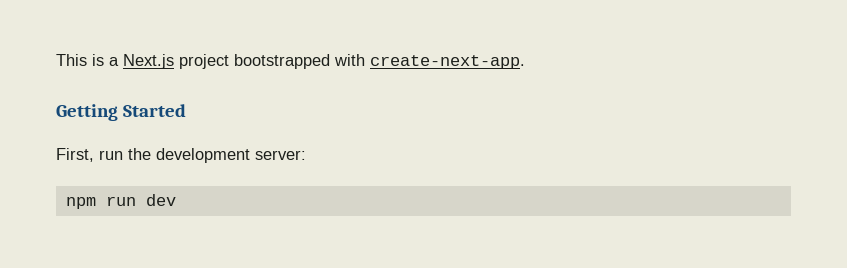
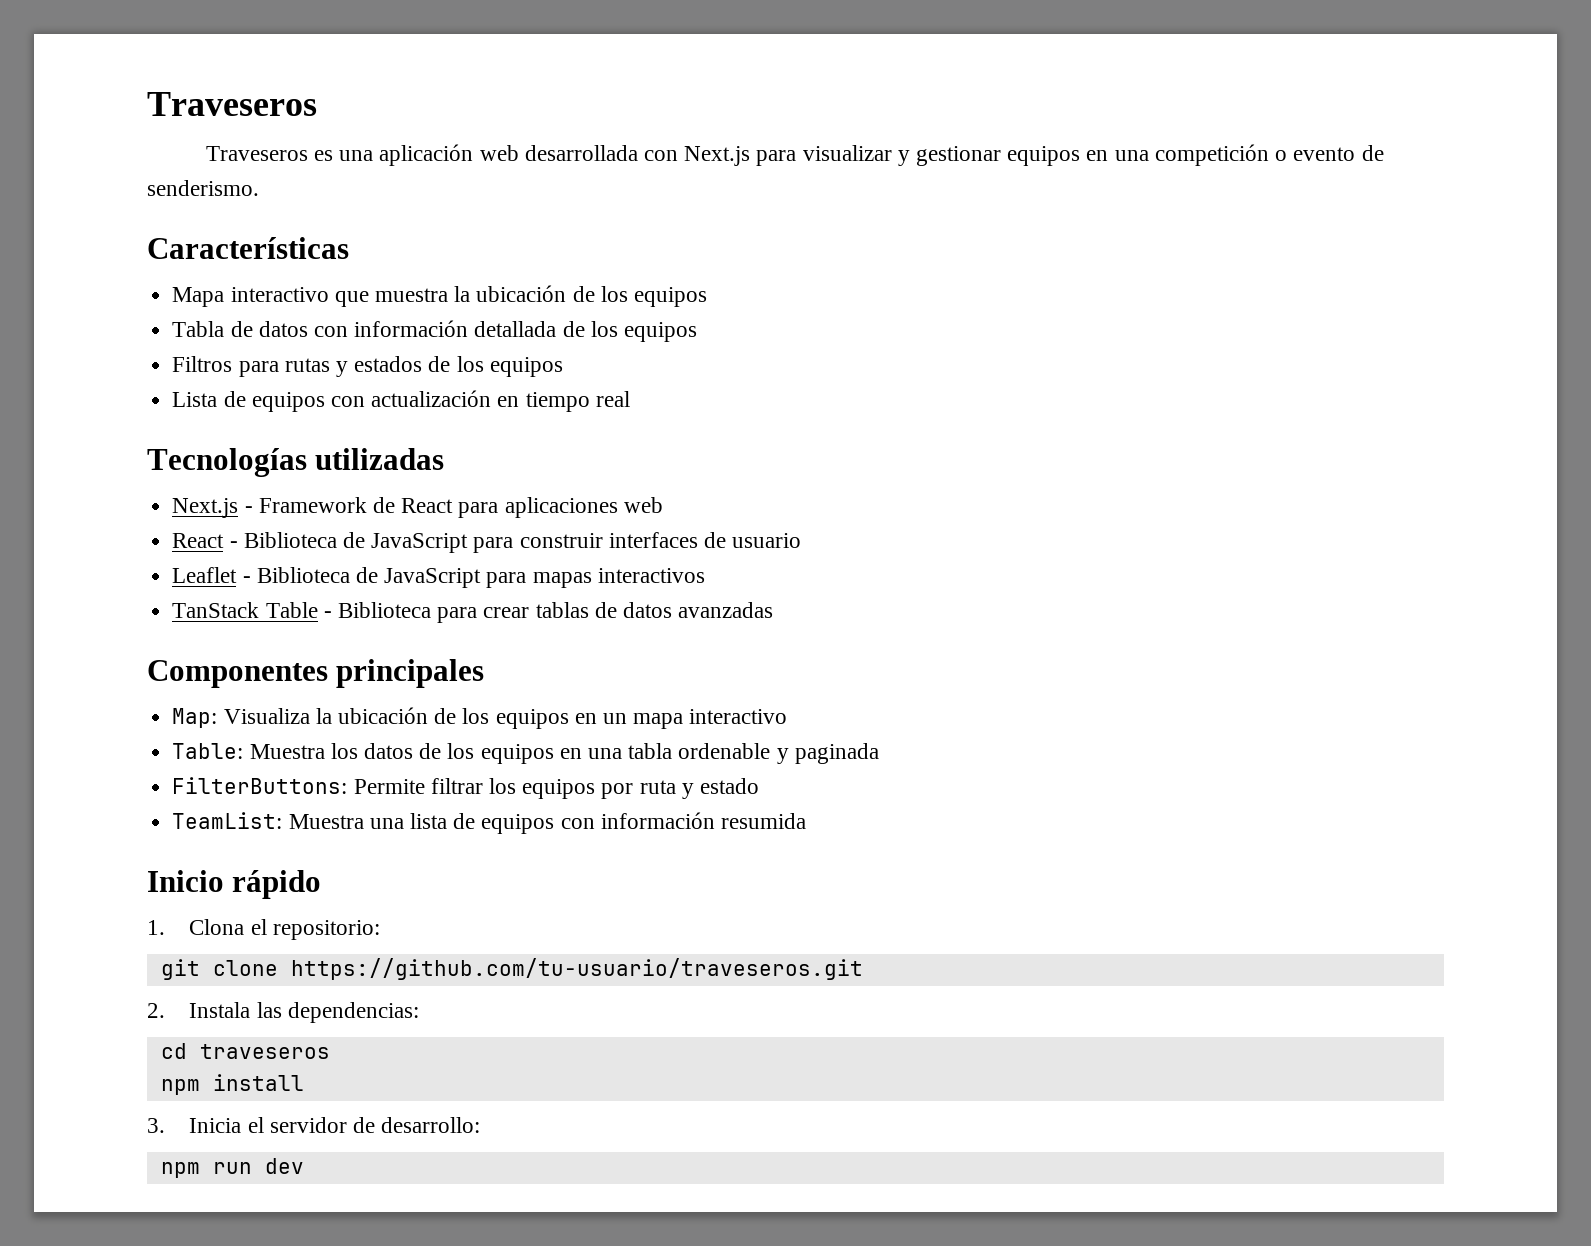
[56,54,525,69] [56,104,186,121] [56,148,306,163] This is a Next.js project bootstrapped with create-next-app. // Getting Started // First, run the development server: -> [147,92,317,116] [205,144,1384,166] [147,180,259,196] [147,237,349,259] [172,285,707,307] [172,320,697,342] [172,356,563,377] [172,390,630,412] [147,448,445,477] [172,497,663,518] [172,532,802,553] [172,567,705,588] [172,602,774,623] [147,659,485,688] [172,707,788,729] [172,743,879,764] [172,777,759,799] [172,812,806,834] [147,870,322,899] [147,919,380,940] [160,958,863,980] [147,1002,419,1023] [160,1043,330,1059] [160,1074,304,1095] [147,1117,481,1133] Traveseros // Traveseros es una aplicación web desarrollada con Next.js para visualizar y gestionar equipos en una competición o evento de senderismo. // Características // Mapa interactivo que muestra la ubicación de los equipos // Tabla de datos con información detallada de los equipos // Filtros para rutas y estados de los equipos // Lista de equipos con actualización en tiempo real // Tecnologías utilizadas // Next.js - Framework de React para aplicaciones web // React - Biblioteca de JavaScript para construir interfaces de usuario // Leaflet - Biblioteca de JavaScript para mapas interactivos // TanStack Table - Biblioteca para crear tablas de datos avanzadas // Componentes principales // Map: Visualiza la ubicación de los equipos en un mapa interactivo // Table: Muestra los datos de los equipos en una tabla ordenable y paginada // FilterButtons: Permite filtrar los equipos por ruta y estado // TeamList: Muestra una lista de equipos con información resumida // Inicio rápido // 1. Clona el repositorio: // git clone https://github.com/tu-usuario/traveseros.git // 2. Instala las dependencias: // cd traveseros // npm install // 3. Inicia el servidor de desarrollo:

